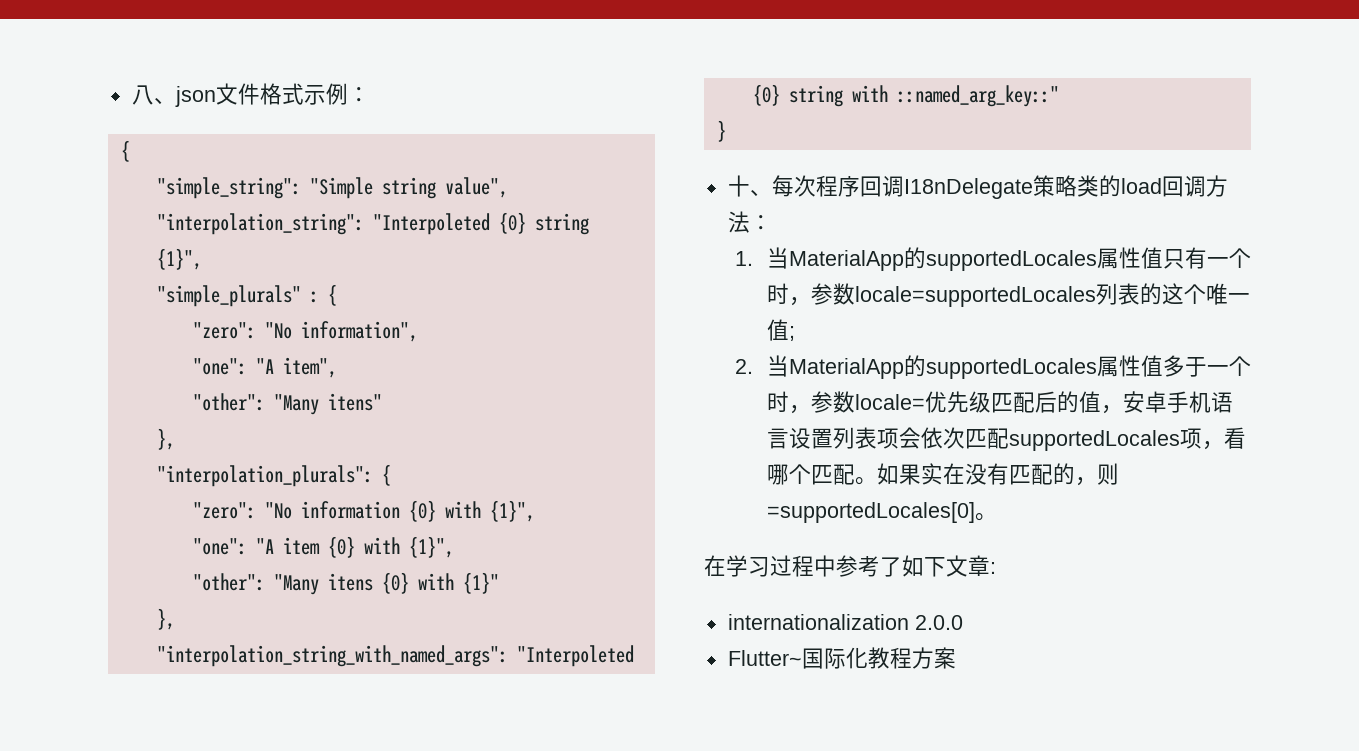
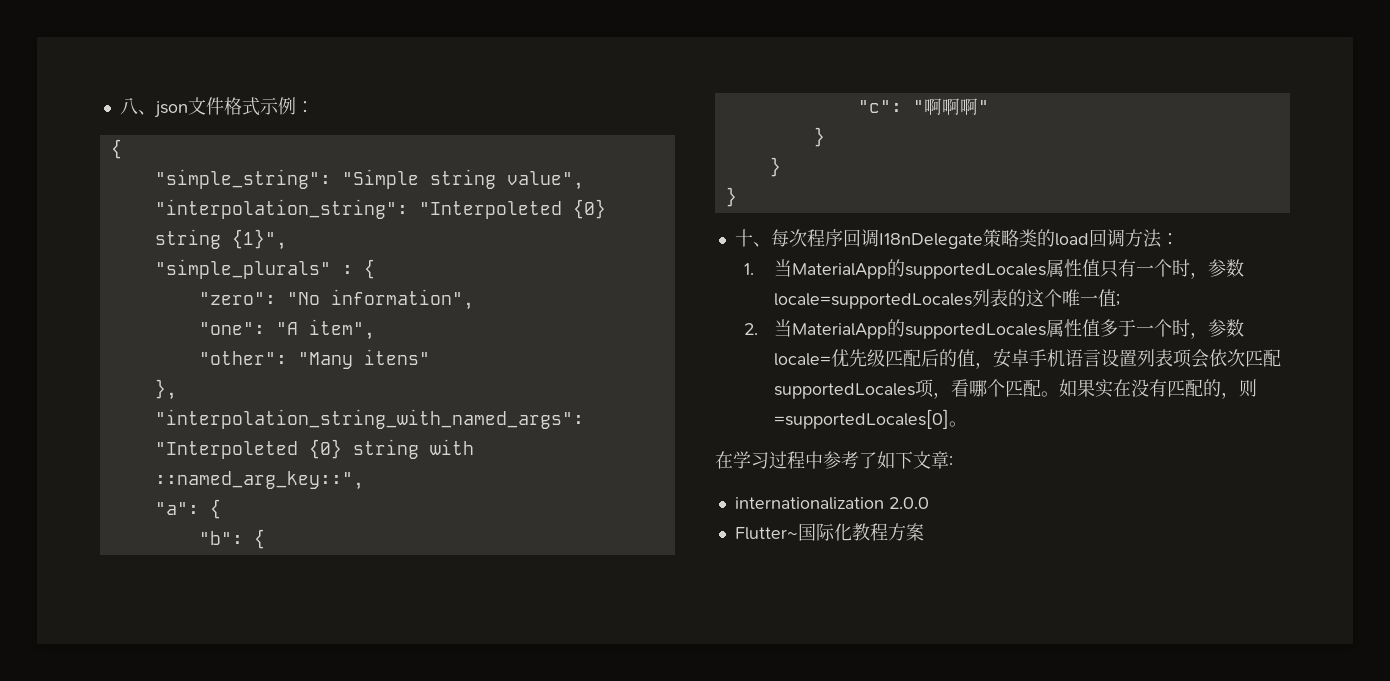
[156,464,391,487] [192,500,535,522] [192,536,454,558] [192,572,499,595] [156,608,175,630] // "interpolation_plurals": { // "zero": "No information {0} with {1}", // "one": "A item {0} with {1}", // "other": "Many itens {0} with {1}" // }, -> (177, 389) none
[896,85,1059,107] ::named_arg_key::" -> [154,471,364,490] [154,499,221,519] [198,529,265,549] [857,98,989,115] [813,127,825,147] [769,157,781,177] ::named_arg_key::", // "a": { // "b": { // "c": "啊啊啊" // } // }

